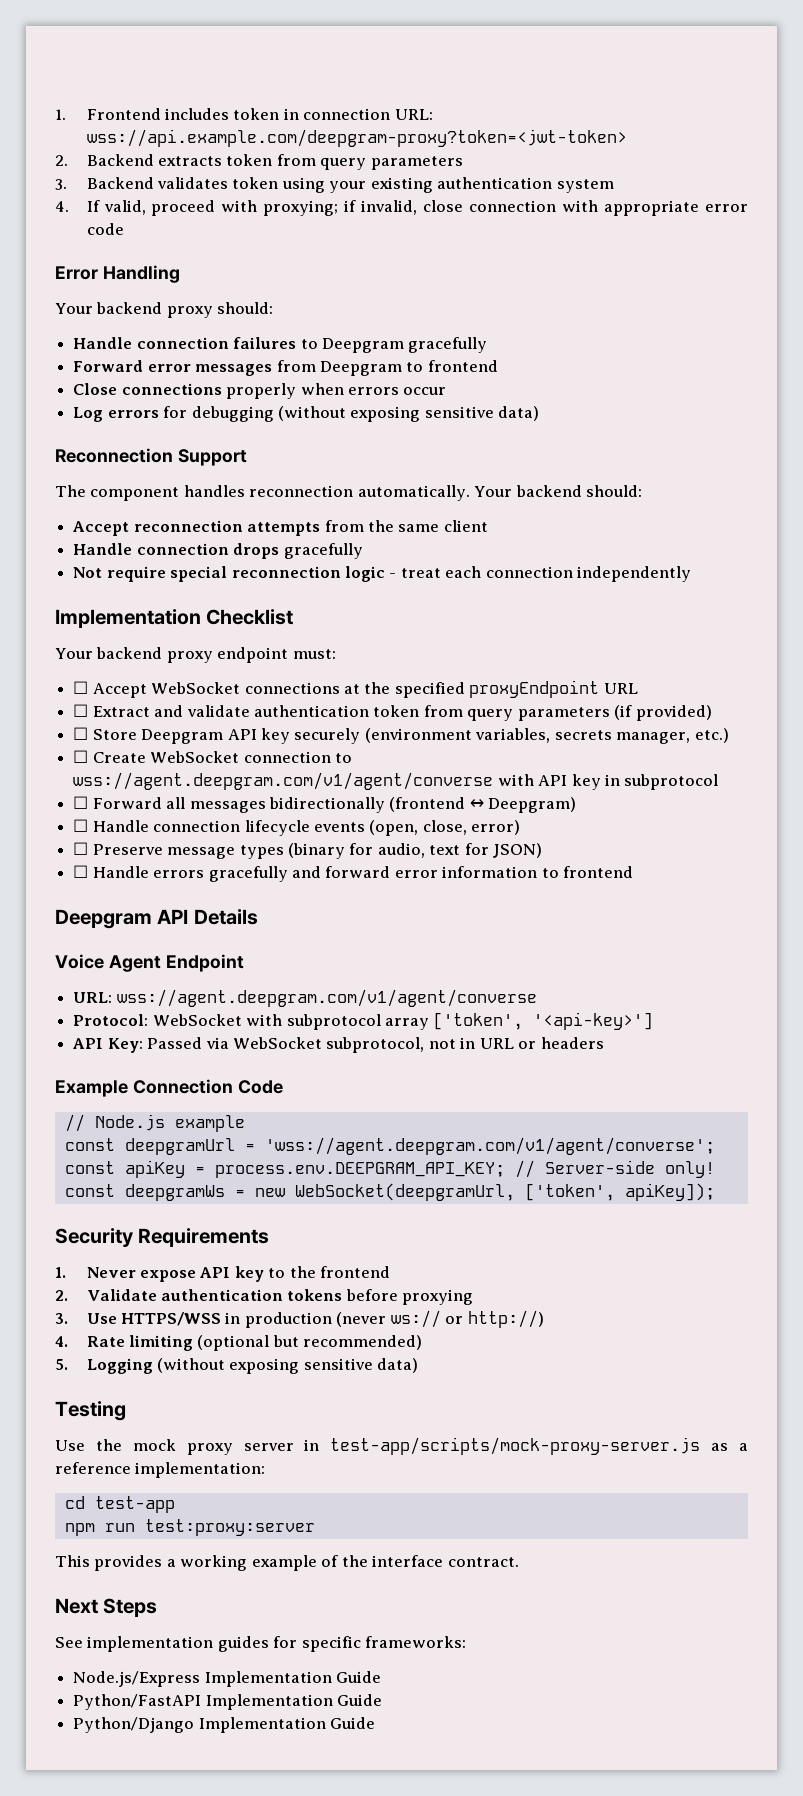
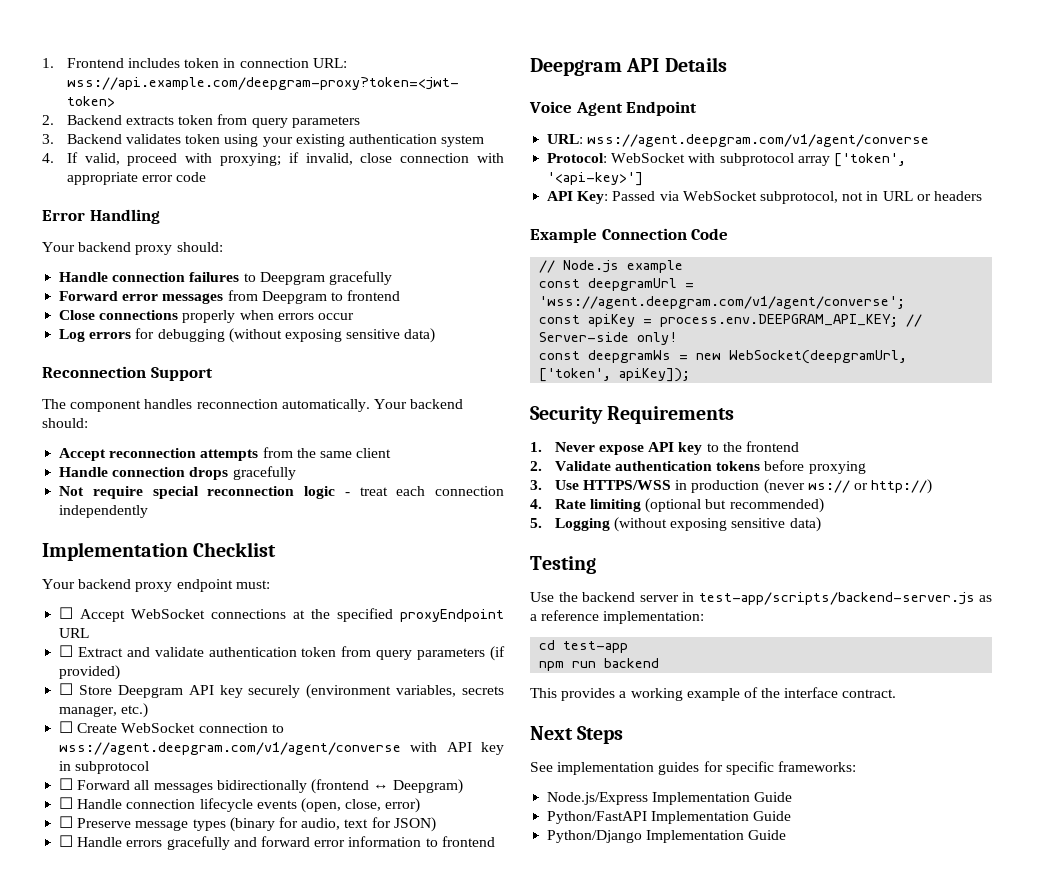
[132,1439,233,1455] mock proxy -> [582,592,635,602] backend
[330,1437,701,1455] test-app/scripts/mock-proxy-server.js -> [698,592,975,605] test-app/scripts/backend-server.js
[144,1519,315,1536] test:proxy:server -> [604,658,660,668] backend

